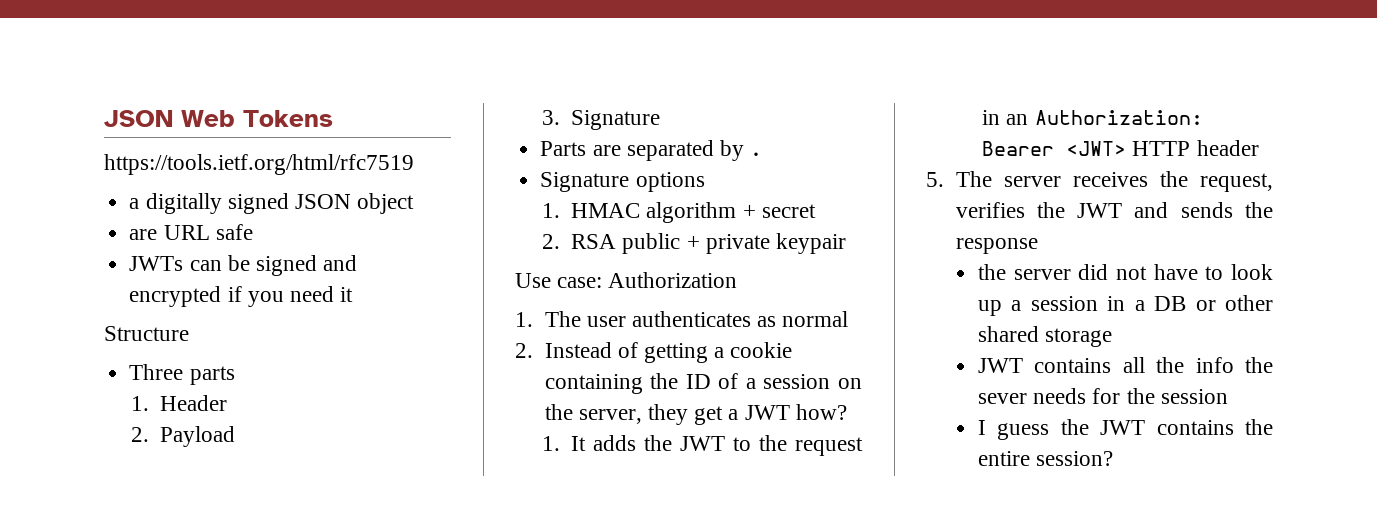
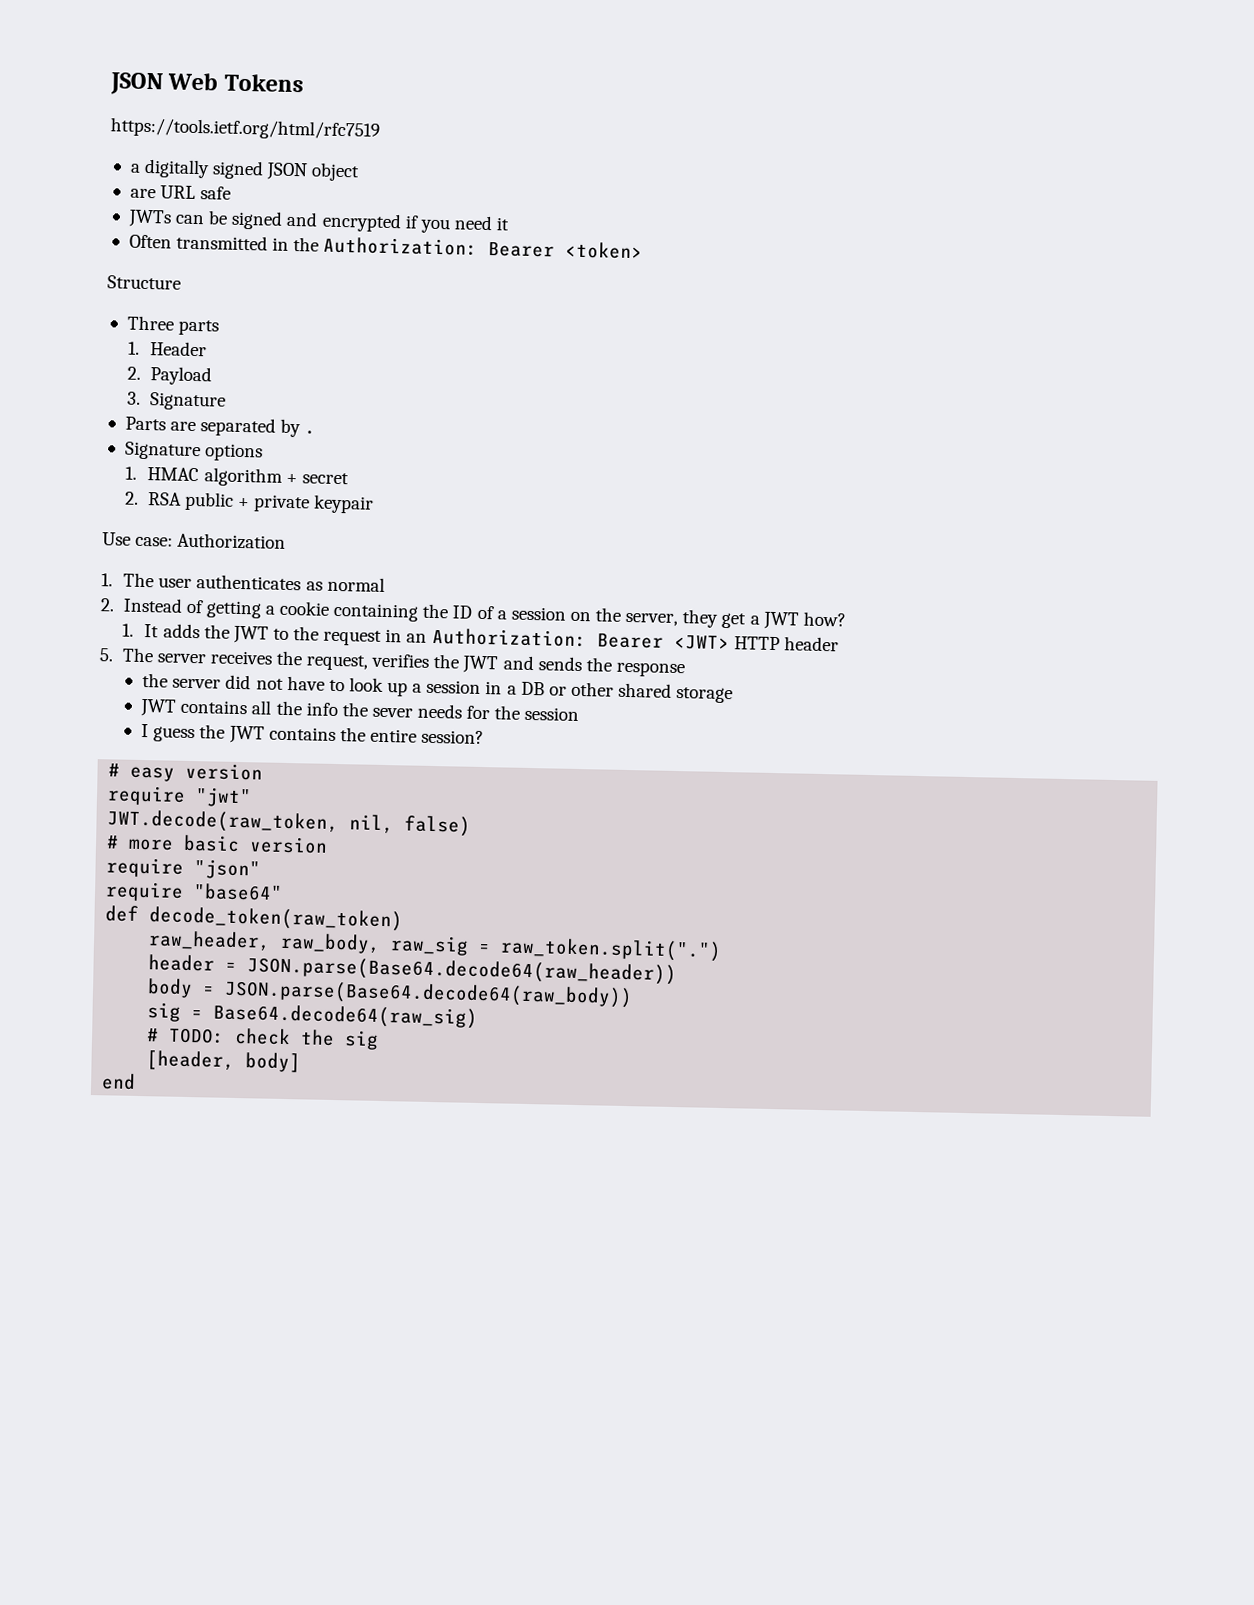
(354, 294) none -> [128,234,644,260] // Often transmitted in the Authorization: Bearer <token>
(1114, 458) none -> [108,762,264,782] [107,785,253,808] [107,809,472,837] [106,834,329,854] [106,857,262,880] [105,881,284,902] [105,905,404,932] [148,930,723,962] [148,954,678,986] [147,978,634,1009] [147,1002,479,1029] [146,1027,380,1050] [146,1050,302,1073] [101,1073,137,1090] // # easy version // require "jwt" // JWT.decode(raw_token, nil, false) // # more basic version // require "json" // require "base64" // def decode_token(raw_token) // raw_header, raw_body, raw_sig = raw_token.split(".") // header = JSON.parse(Base64.decode64(raw_header)) // body = JSON.parse(Base64.decode64(raw_body)) // sig = Base64.decode64(raw_sig) // # TODO: check the sig // [header, body] // end

